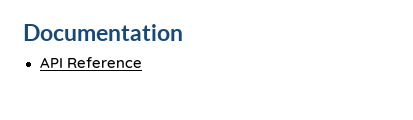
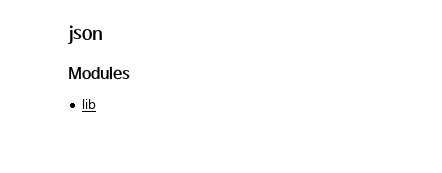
[23,24,183,41] [39,57,142,68] Documentation // API Reference -> [68,25,103,45] [68,66,130,80] [81,99,96,109] json // Modules // lib

